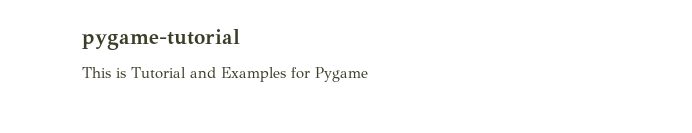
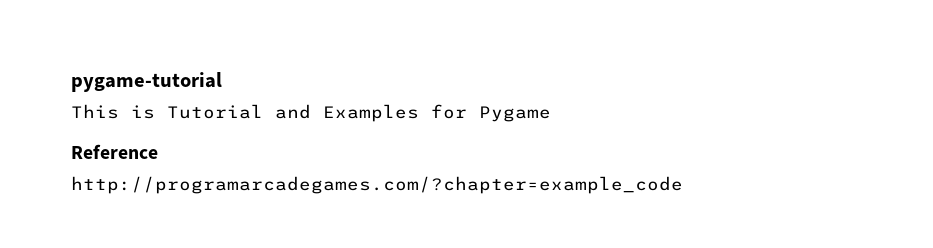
(368, 74) none -> [71,144,158,159] [71,176,683,194] // Reference // http://programarcadegames.com/?chapter=example_code

